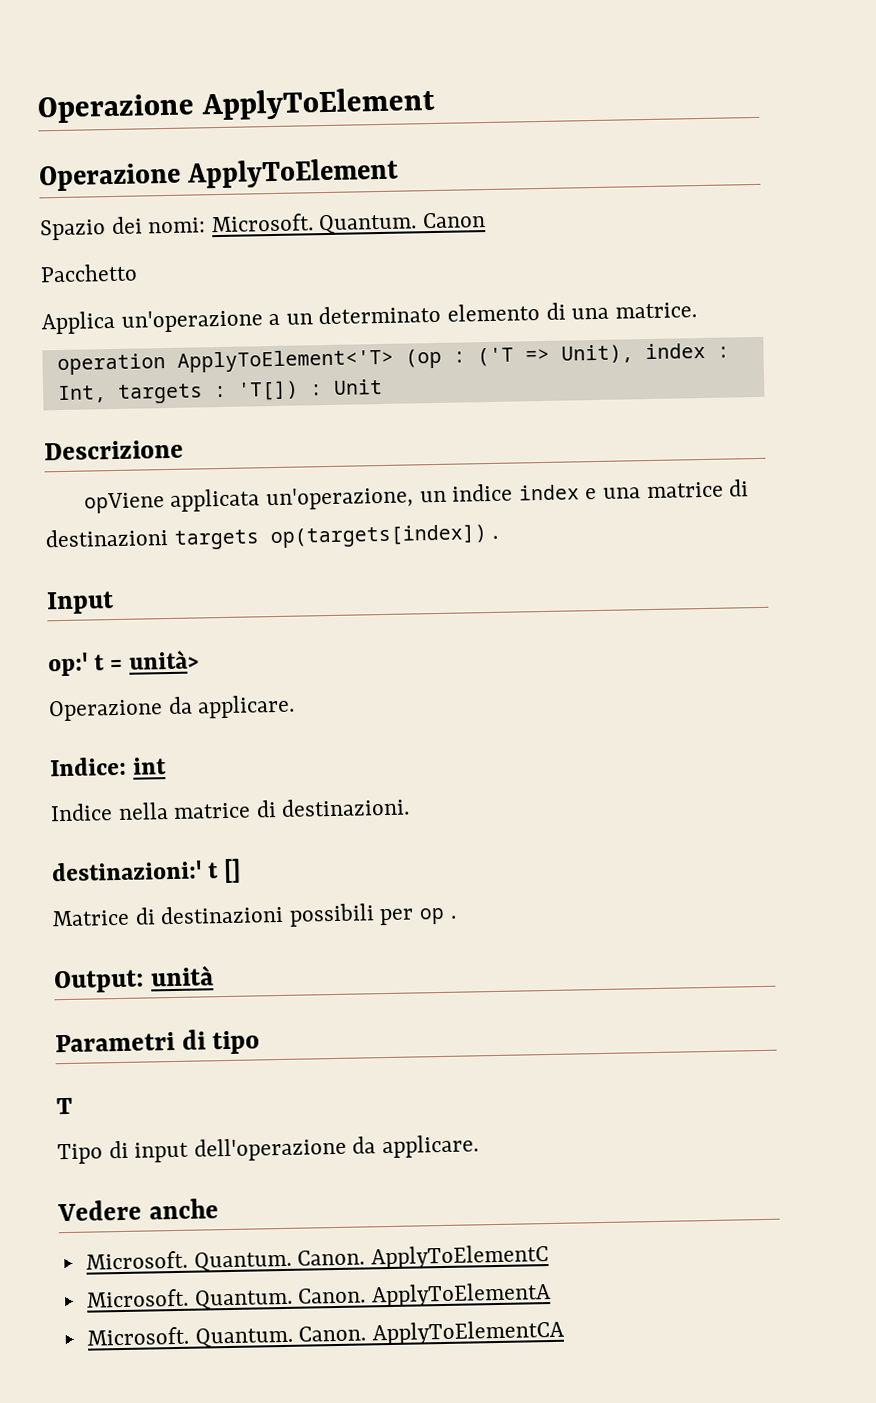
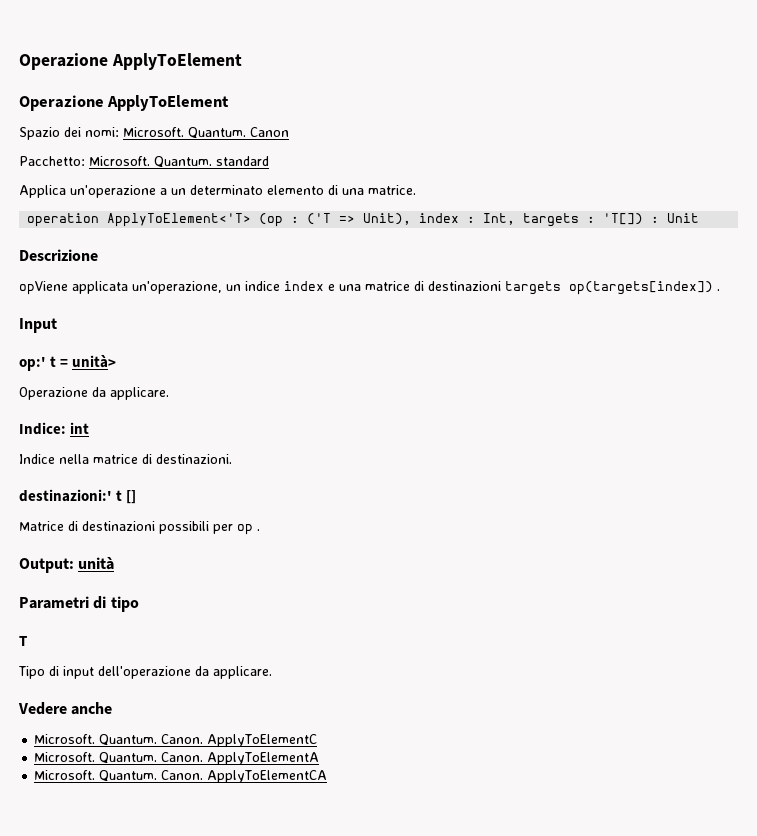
[40,263,138,283] Pacchetto -> [19,156,269,168] Pacchetto: Microsoft. Quantum. standard

